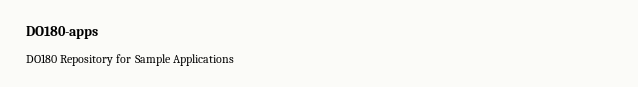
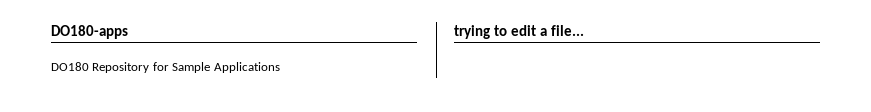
(234, 60) none -> [454,25,584,39] // trying to edit a file...

